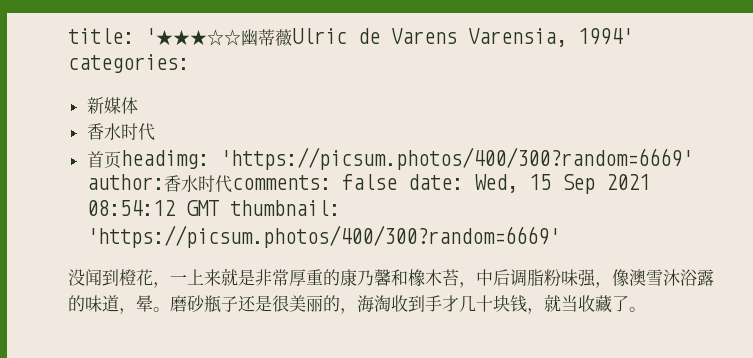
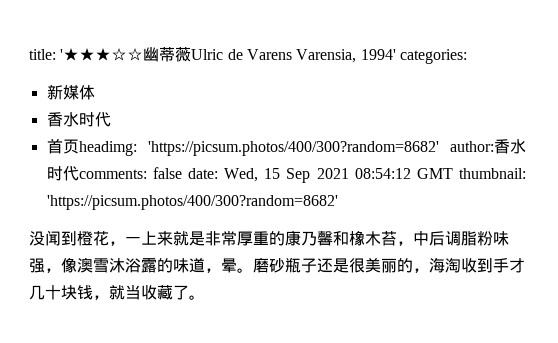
[219,147,693,170] 'https://picsum.photos/400/300?random=6669' -> [147,141,439,156] 'https://picsum.photos/400/300?random=8682'
[86,225,560,248] 'https://picsum.photos/400/300?random=6669' -> [46,195,338,210] 'https://picsum.photos/400/300?random=8682'

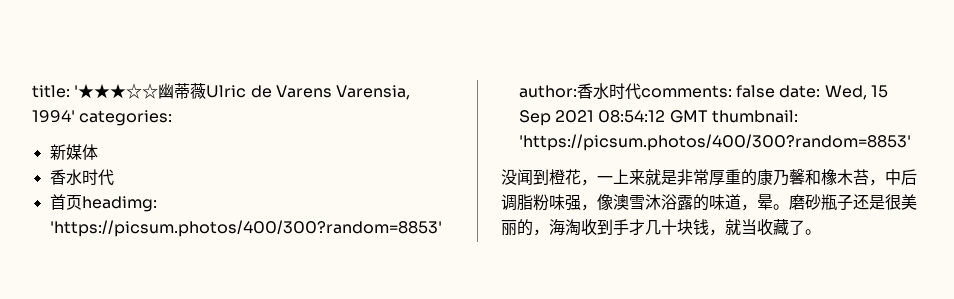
[147,141,439,156] 'https://picsum.photos/400/300?random=8682' -> [49,220,442,237] 'https://picsum.photos/400/300?random=8853'
[46,195,338,210] 'https://picsum.photos/400/300?random=8682' -> [518,134,911,151] 'https://picsum.photos/400/300?random=8853'

